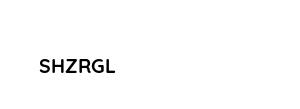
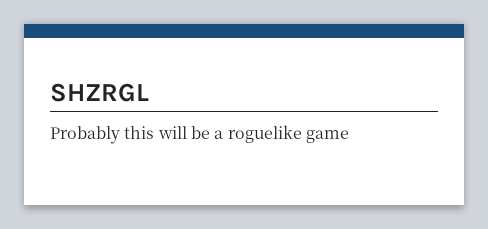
(116, 66) none -> [50,125,349,144] // Probably this will be a roguelike game

